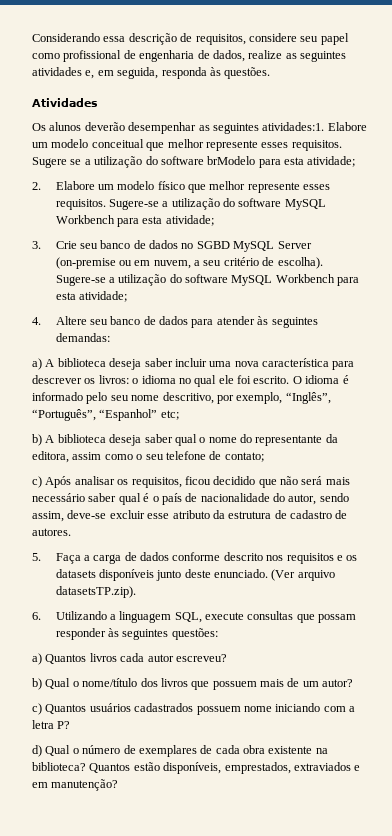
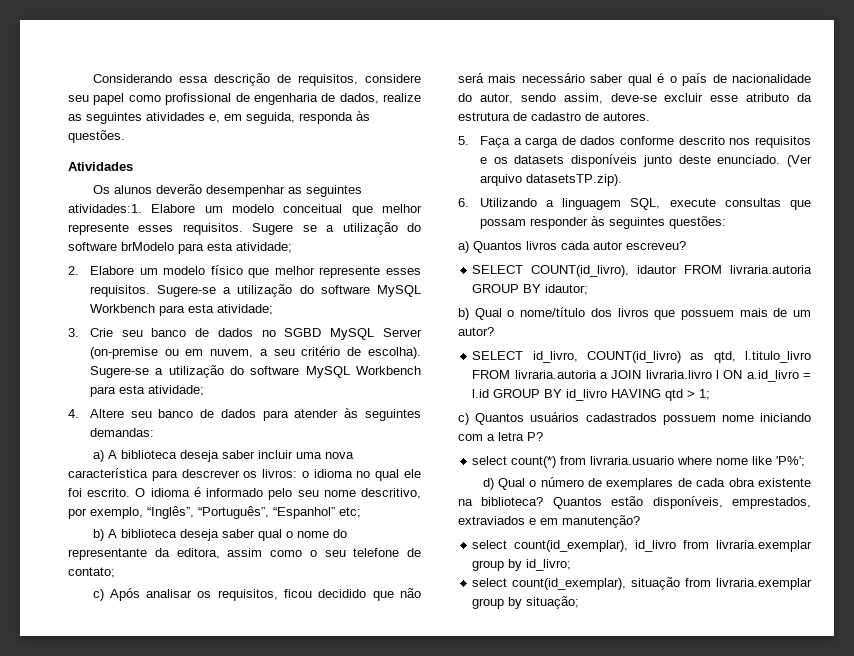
(227, 658) none -> [472,265,812,277] [472,284,589,295] // SELECT COUNT(id_livro), idautor FROM livraria.autoria GROUP BY idautor;
(354, 683) none -> [472,351,811,363] [472,370,811,382] [472,389,711,401] // SELECT id_livro, COUNT(id_livro) as qtd, l.titulo_livro FROM livraria.autoria a JOIN livraria.livro l ON a.id_livro = l.id GROUP BY id_livro HAVING qtd > 1;
(71, 725) none -> [472,456,806,468] // select count(*) from livraria.usuario where nome like 'P%';
(119, 785) none -> [472,540,812,552] [472,559,572,571] [472,577,812,590] [472,596,580,609] // select count(id_exemplar), id_livro from livraria.exemplar group by id_livro; // select count(id_exemplar), situação from livraria.exemplar group by situação;

